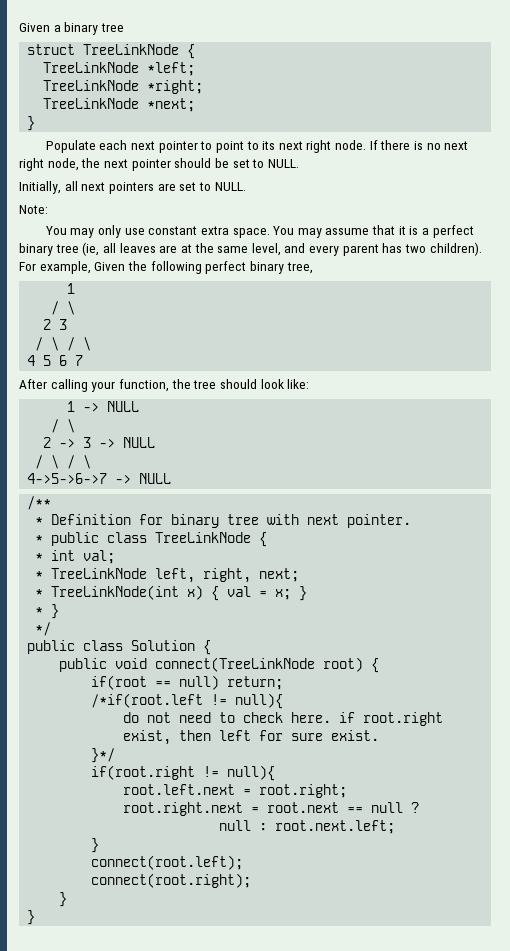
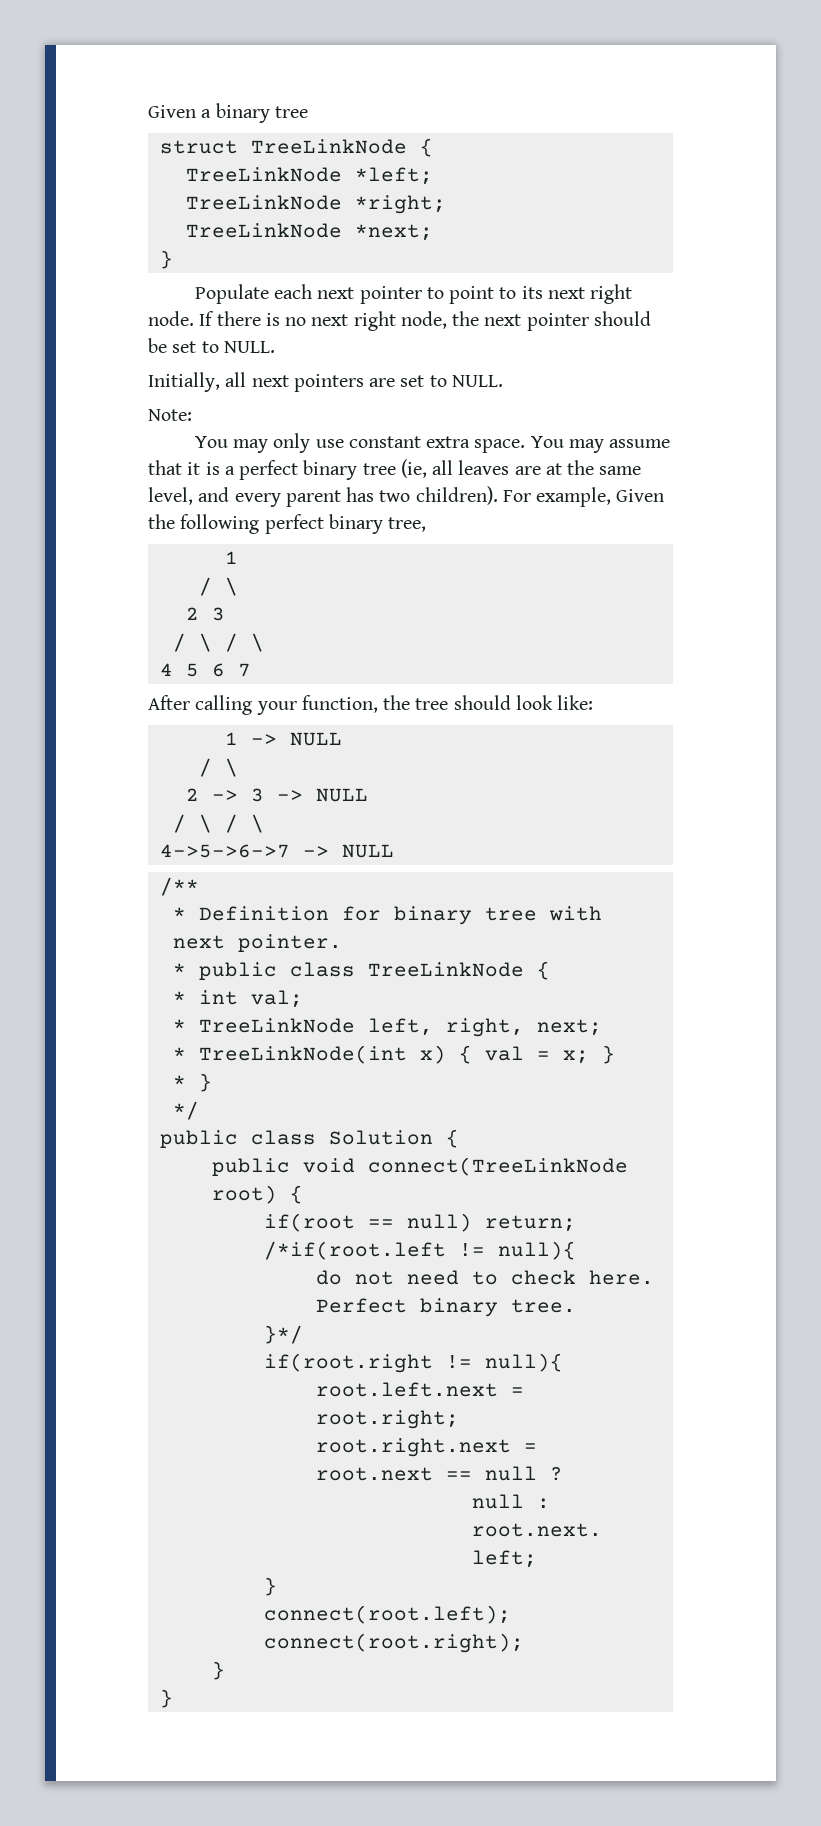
[339,712,444,726] [123,730,380,745] if root.right exist, then left for sure exist. -> [315,1298,576,1317] Perfect binary tree.

